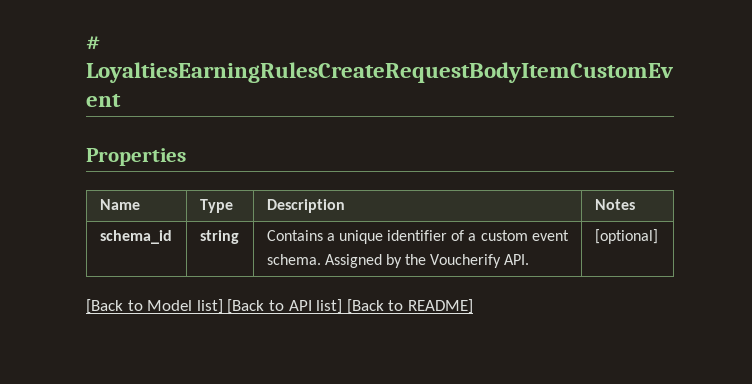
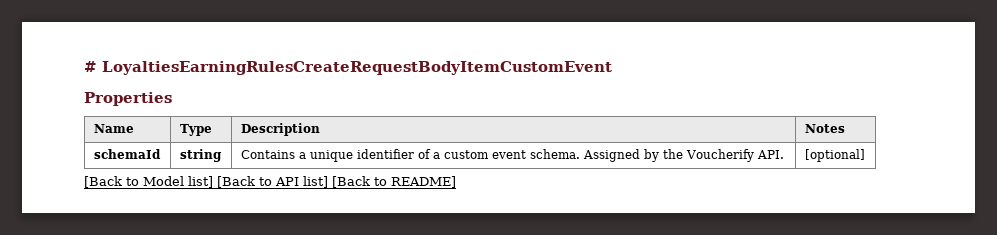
[99,230,172,244] schema_id -> [93,149,161,159] schemaId

